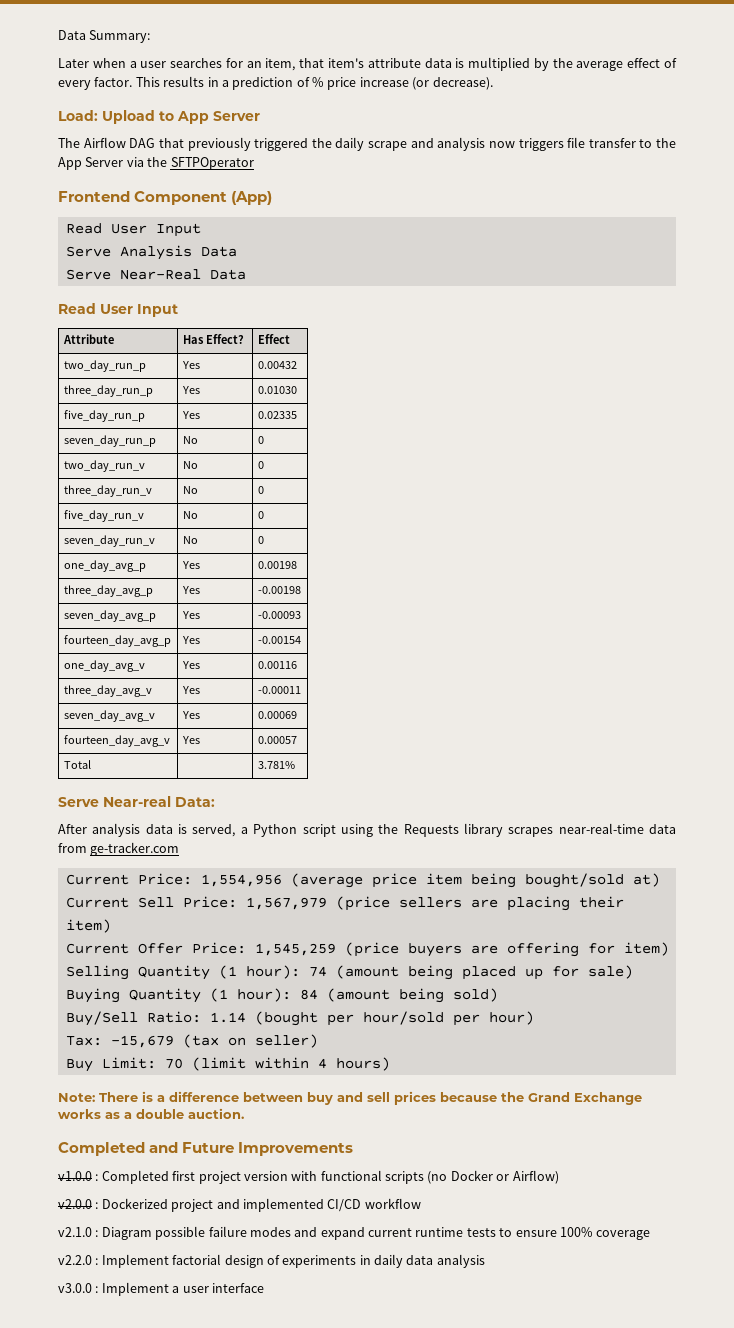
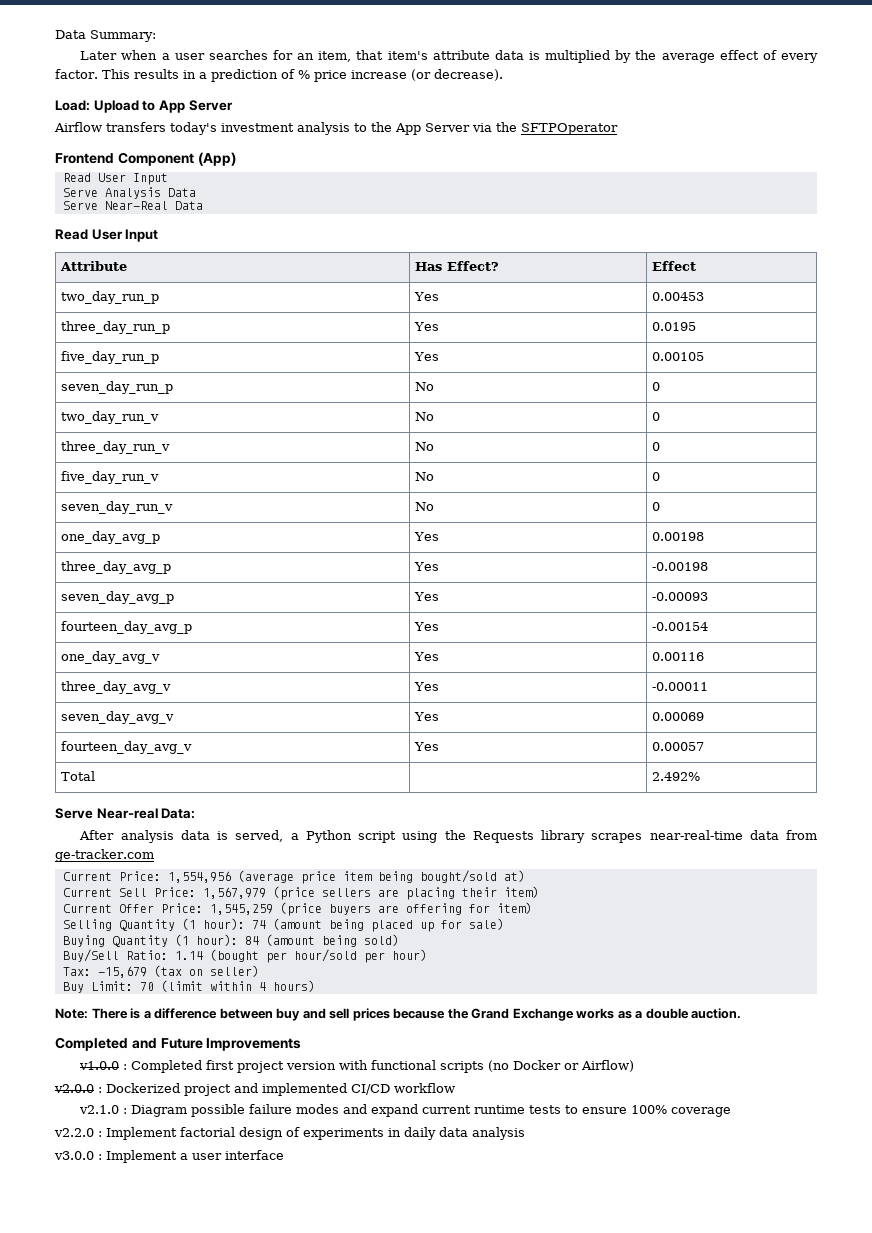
[58,137,636,151] The Airflow DAG that previously triggered the daily scrape and analysis now triggers file transfer -> [54,122,350,135] Airflow transfers today's investment analysis
[257,361,297,369] 0.00432 -> [652,292,705,301] 0.00453
[257,386,297,394] 0.01030 -> [652,322,697,331] 0.0195
[257,411,297,419] 0.02335 -> [652,352,705,361] 0.00105
[257,761,295,769] 3.781% -> [652,772,701,781] 2.492%

